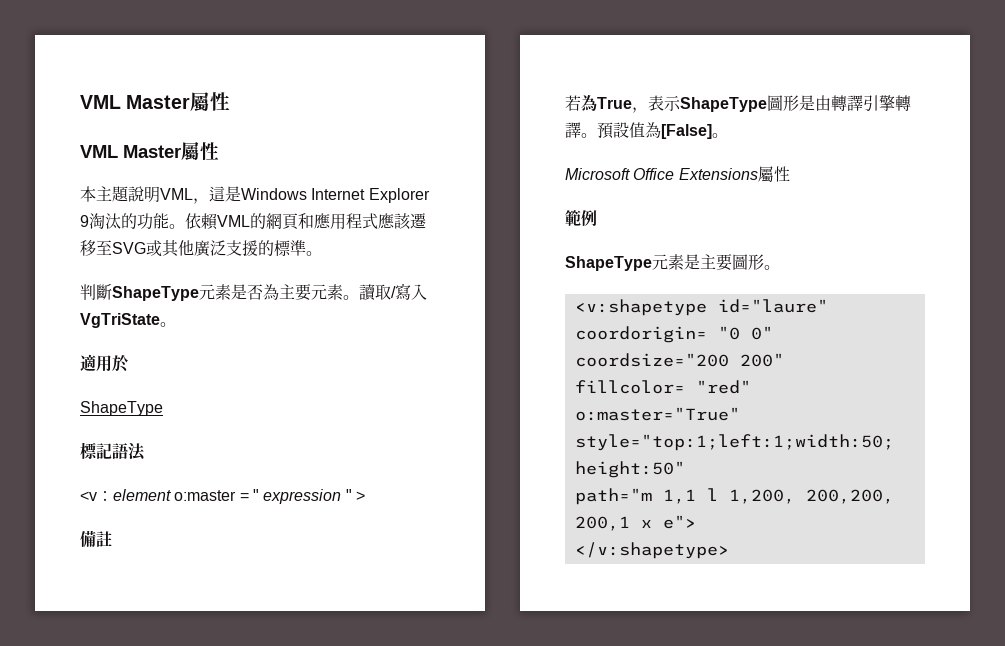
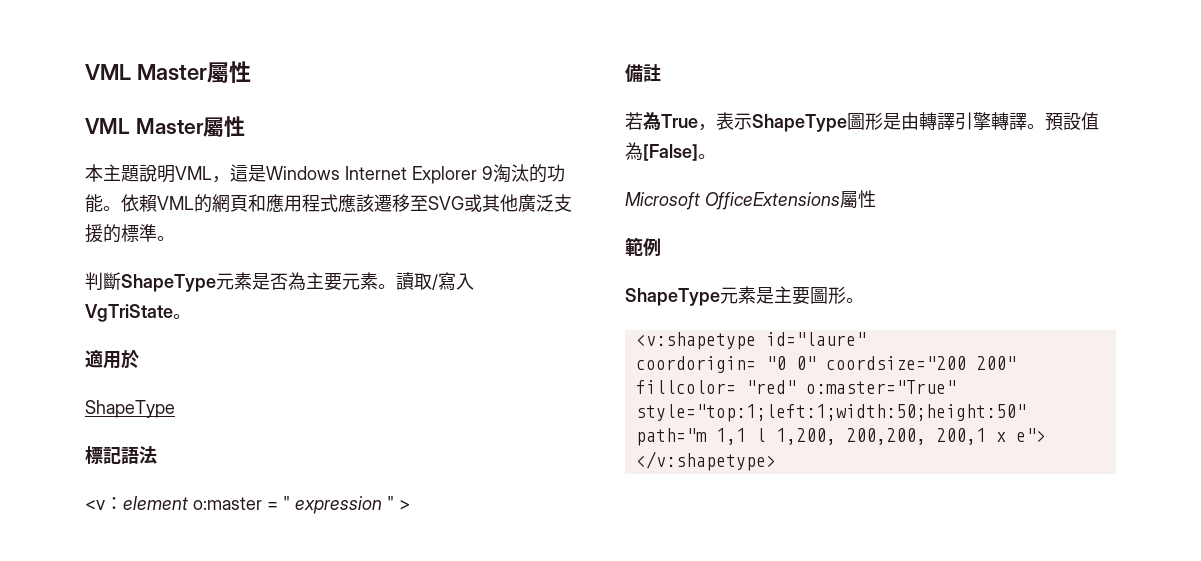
[633,168,758,180] Office Extensions -> [705,192,840,210] OfficeExtensions

